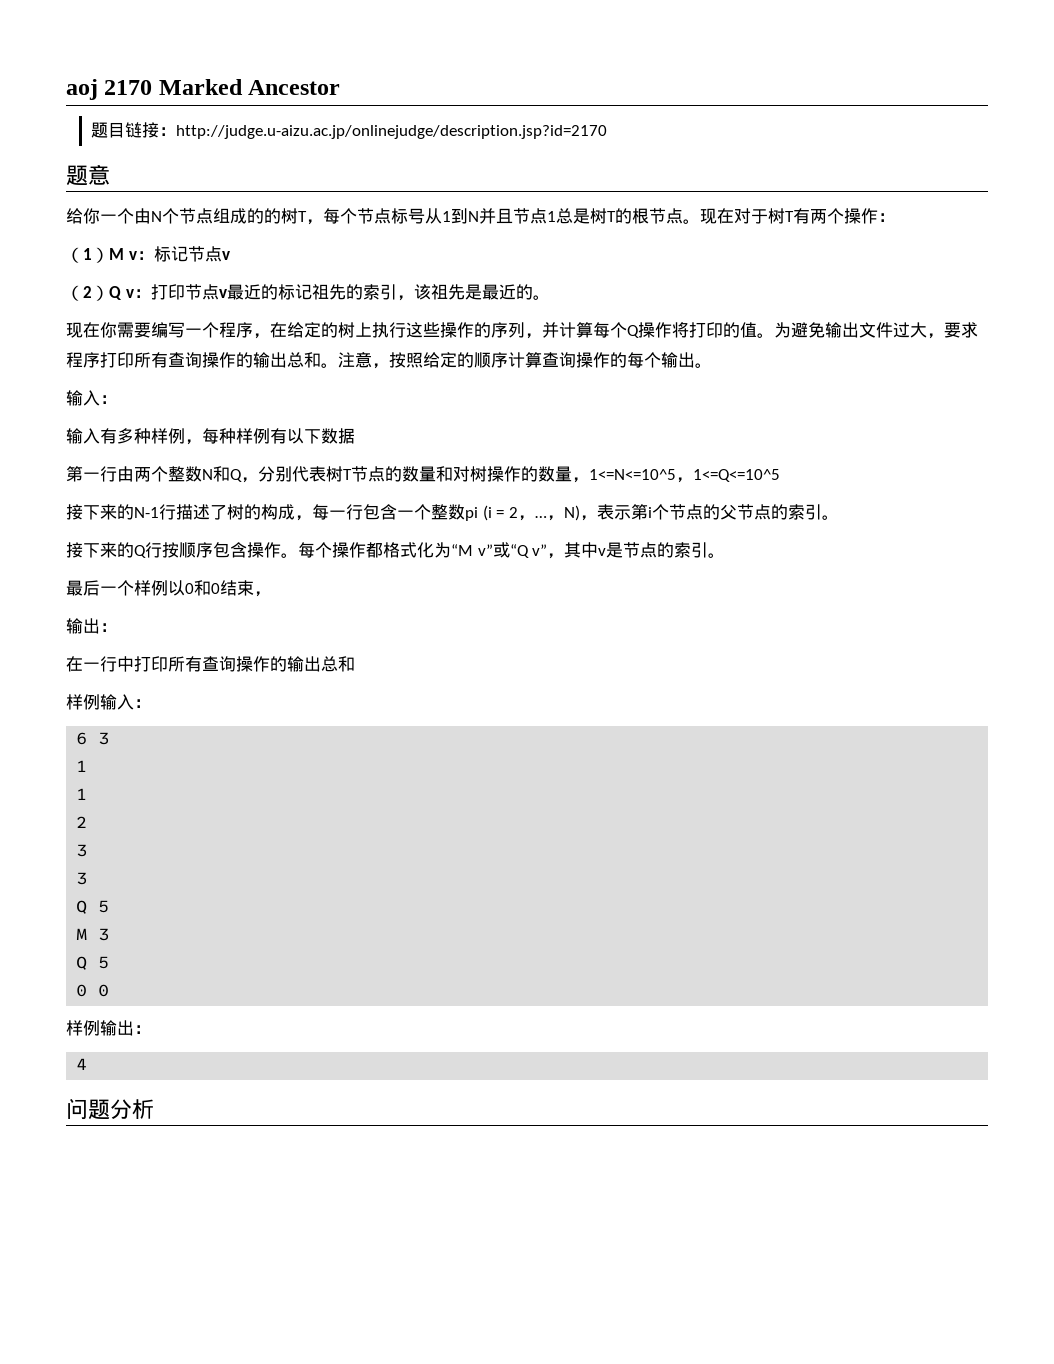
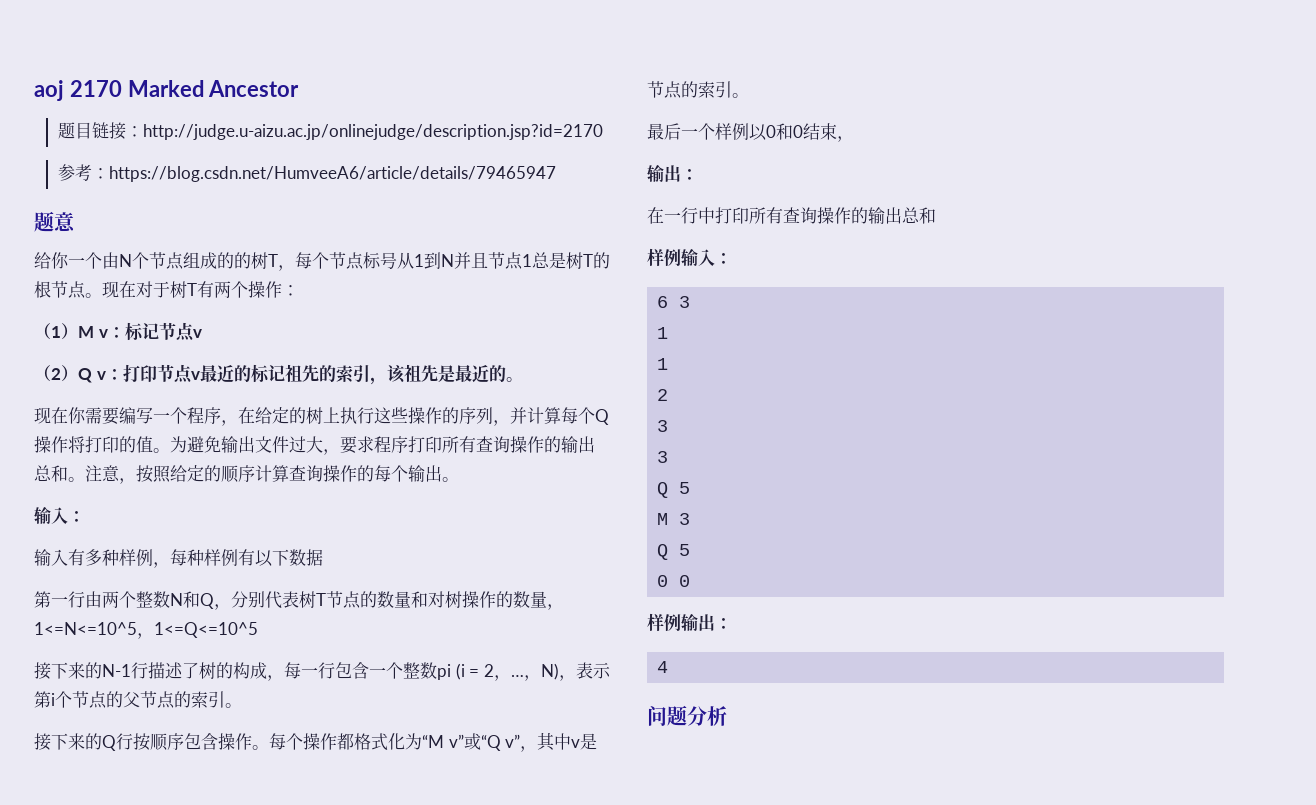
(608, 132) none -> [57,164,556,182] // 参考：https://blog.csdn.net/HumveeA6/article/details/79465947

